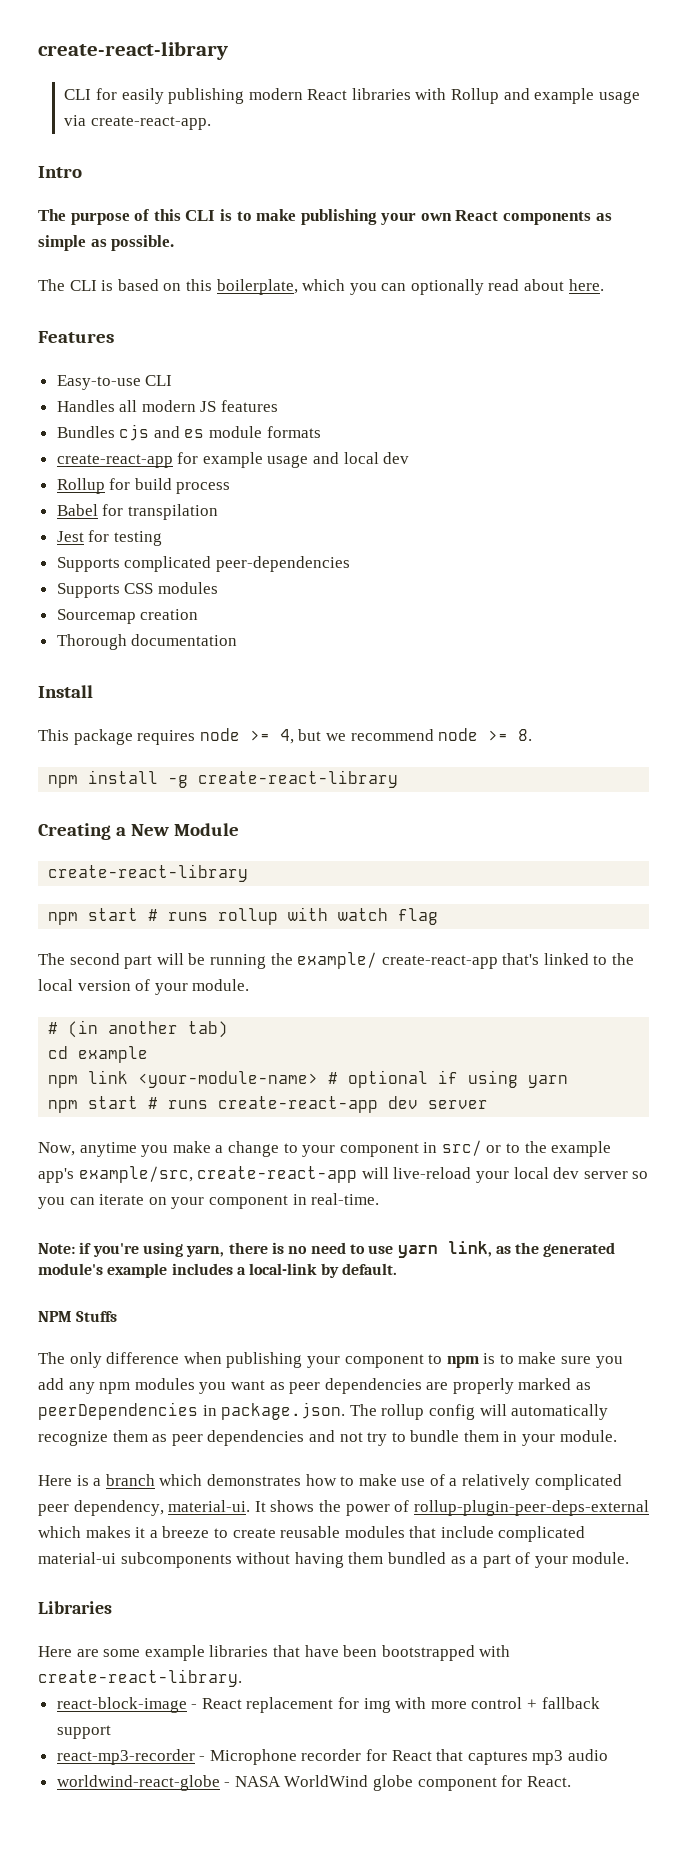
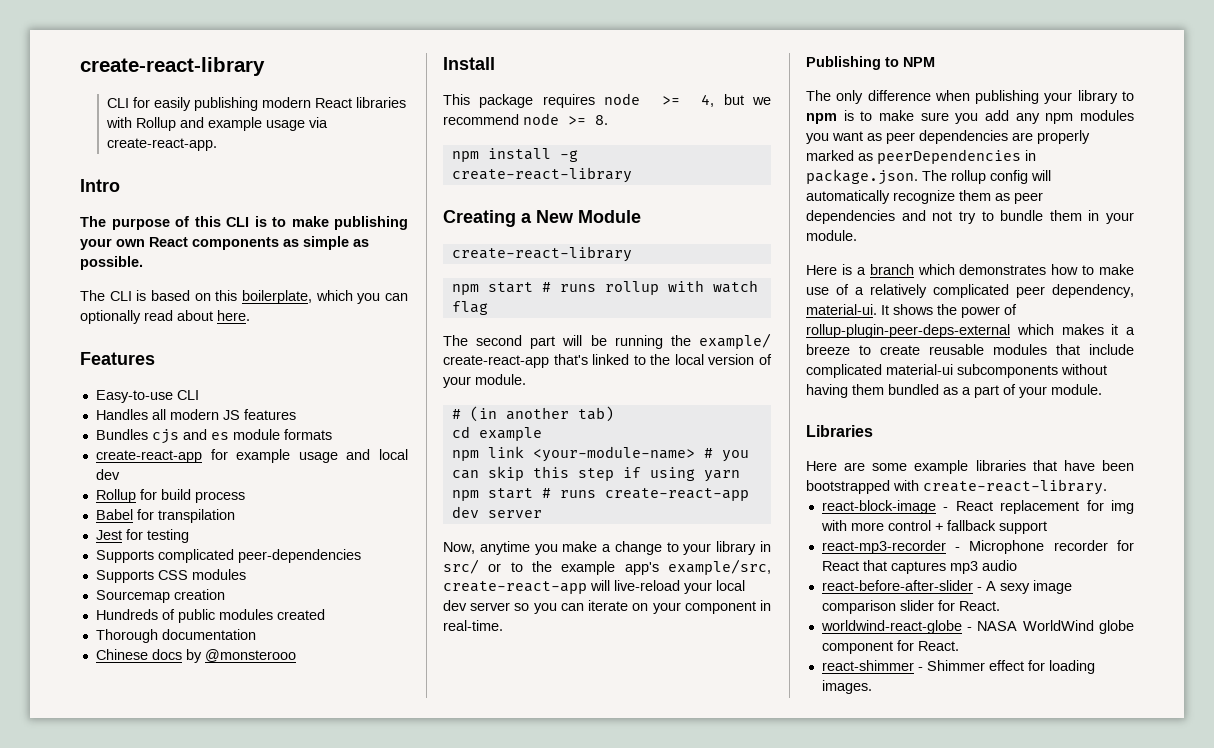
[56,634,238,650] Thorough documentation -> [95,609,325,623] [95,629,256,643] [95,649,296,663] Hundreds of public modules created // Thorough documentation // Chinese docs by @monsterooo
[348,1070,429,1088] optional -> [721,450,749,462] [451,466,614,481] you can skip this step
[339,1143,419,1157] component -> [716,541,757,555] library
[38,1241,616,1258] [38,1263,397,1278] Note: if you're using yarn, there is no need to use yarn link, as the generated module's example includes a local-link by default. // -> [806,56,899,70] Publishing to
[76,1311,118,1322] Stuffs -> (935, 62) none
[344,1354,424,1368] component -> [1077,90,1118,104] library
(609, 1755) none -> [821,580,1072,594] [821,600,1000,614] // react-before-after-slider - A sexy image comparison slider for React.
(571, 1781) none -> [821,660,1095,674] [821,680,872,694] // react-shimmer - Shimmer effect for loading images.

